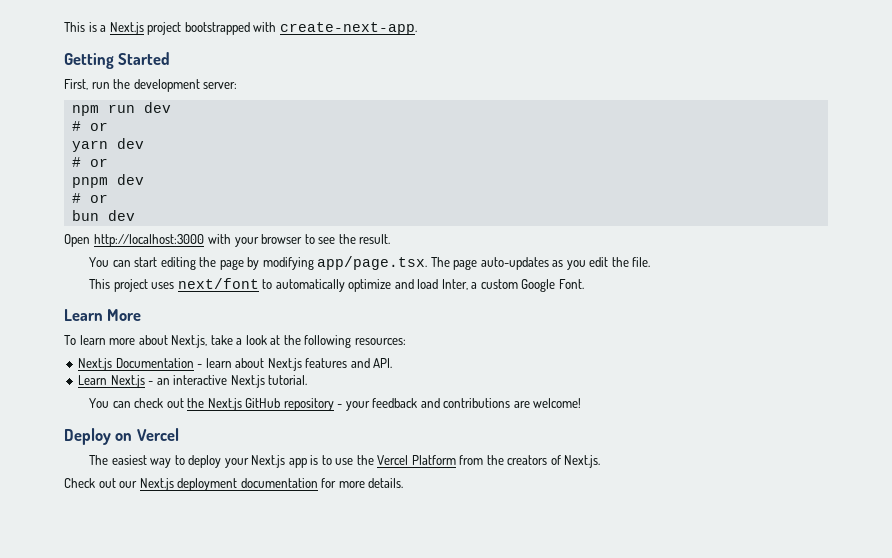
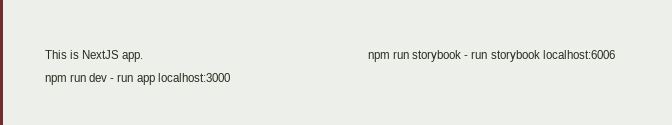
[100,22,417,35] [64,52,171,69] [64,79,238,92] [71,102,171,116] [71,121,108,131] [71,138,144,152] [71,157,108,167] [71,174,144,188] [71,193,108,203] [71,210,135,221] [64,234,391,247] [89,256,651,270] [89,278,584,292] [64,309,142,321] [64,335,406,348] [78,358,393,371] [78,375,308,388] [89,398,582,411] [64,428,179,445] [89,455,601,468] [64,478,404,491] a Next.js project bootstrapped with create-next-app. // Getting Started // First, run the development server: // npm run dev // # or // yarn dev // # or // pnpm dev // # or // bun dev // Open http://localhost:3000 with your browser to see the result. // You can start editing the page by modifying app/page.tsx. The page auto-updates as you edit the file. // This project uses next/font to automatically optimize and load Inter, a custom Google Font. // Learn More // To learn more about Next.js, take a look at the following resources: // Next.js Documentation - learn about Next.js features and API. // Learn Next.js - an interactive Next.js tutorial. // You can check out the Next.js GitHub repository - your feedback and contributions are welcome! // Deploy on Vercel // The easiest way to deploy your Next.js app is to use the Vercel Platform from the creators of Next.js. // Check out our Next.js deployment documentation for more details. -> [82,50,144,62] [45,73,230,85] [368,50,615,62] NextJS app. // npm run dev - run app localhost:3000 // npm run storybook - run storybook localhost:6006

